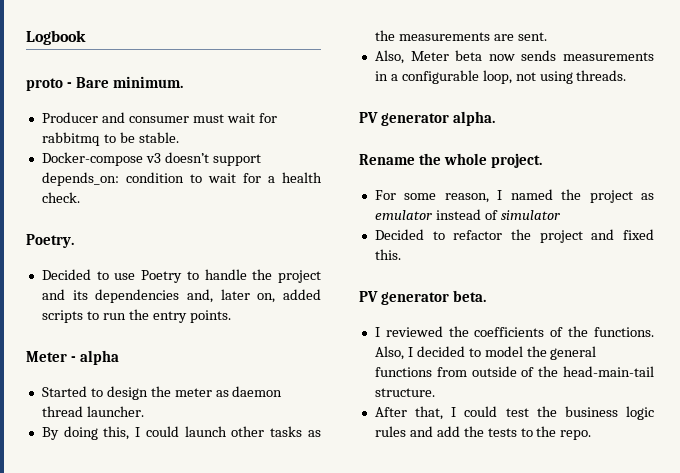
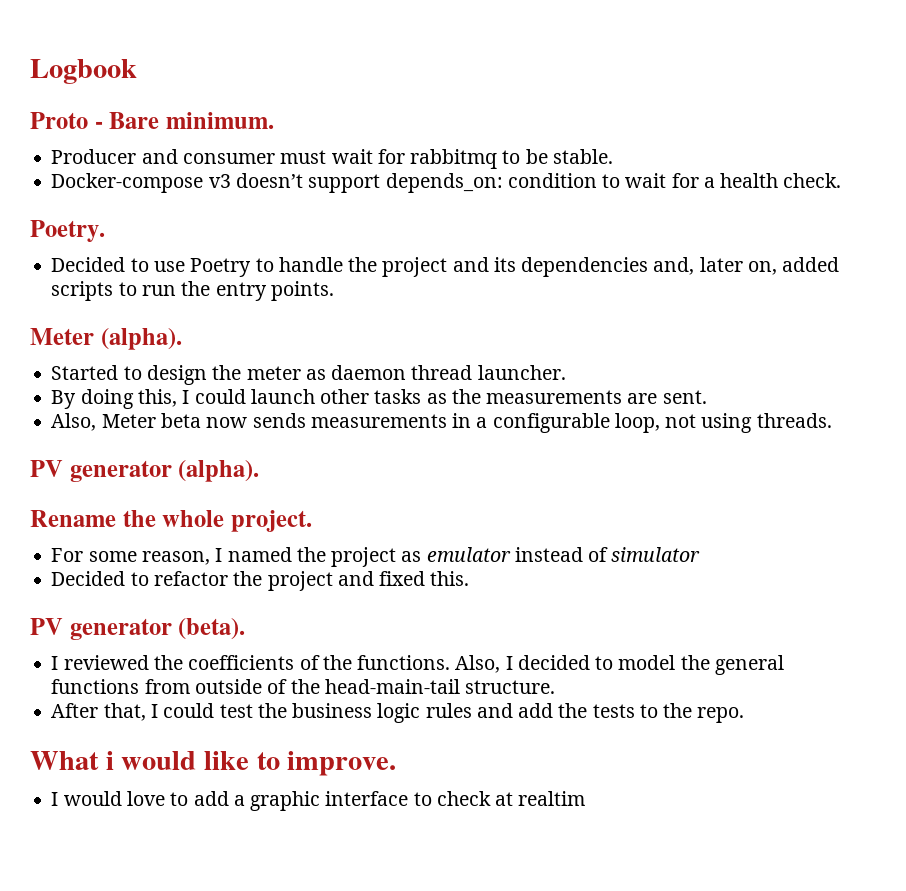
[26,78,63,91] proto -> [30,112,88,129] Proto
[71,350,120,365] - alpha -> [100,328,182,350] (alpha).
[453,111,496,126] alpha. -> [178,460,260,482] (alpha).
[453,290,487,302] beta. -> [178,618,246,640] (beta).
(592, 435) none -> [30,751,397,776] [51,791,586,811] // What i would like to improve. // I would love to add a graphic interface to check at realtim

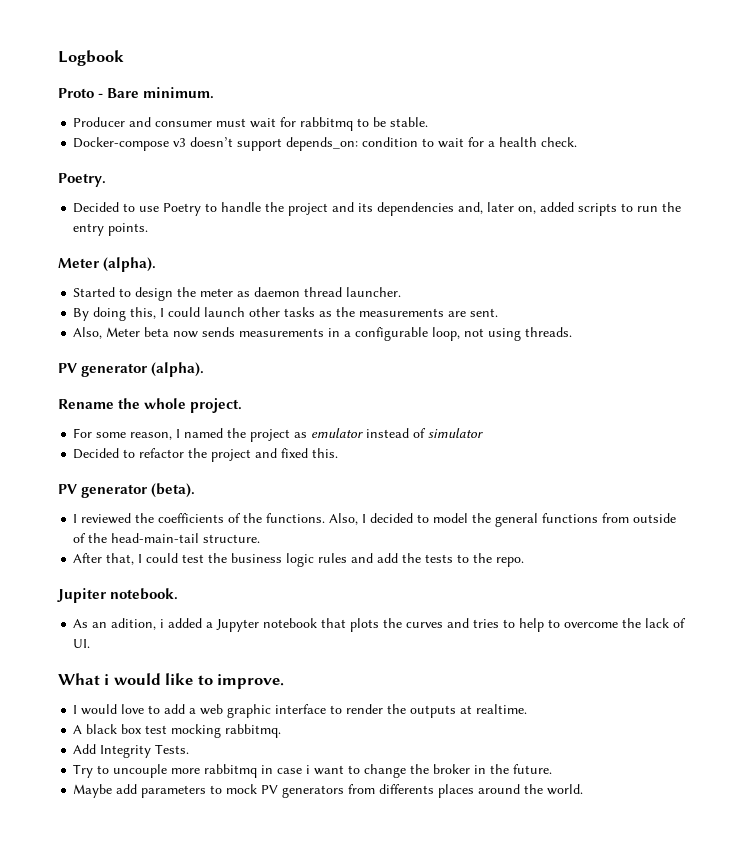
(745, 715) none -> [57,588,179,603] [73,618,687,632] [73,639,91,648] // Jupiter notebook. // As an adition, i added a Jupyter notebook that plots the curves and tries to help to overcome the lack of UI.
(245, 800) none -> [200,704,224,715] web
[436,791,586,806] check at realtim -> [346,704,528,718] [73,724,282,738] [73,744,190,758] [73,764,553,778] [73,784,584,798] render the outputs at realtime. // A black box test mocking rabbitmq. // Add Integrity Tests. // Try to uncouple more rabbitmq in case i want to change the broker in the future. // Maybe add parameters to mock PV generators from differents places around the world.

